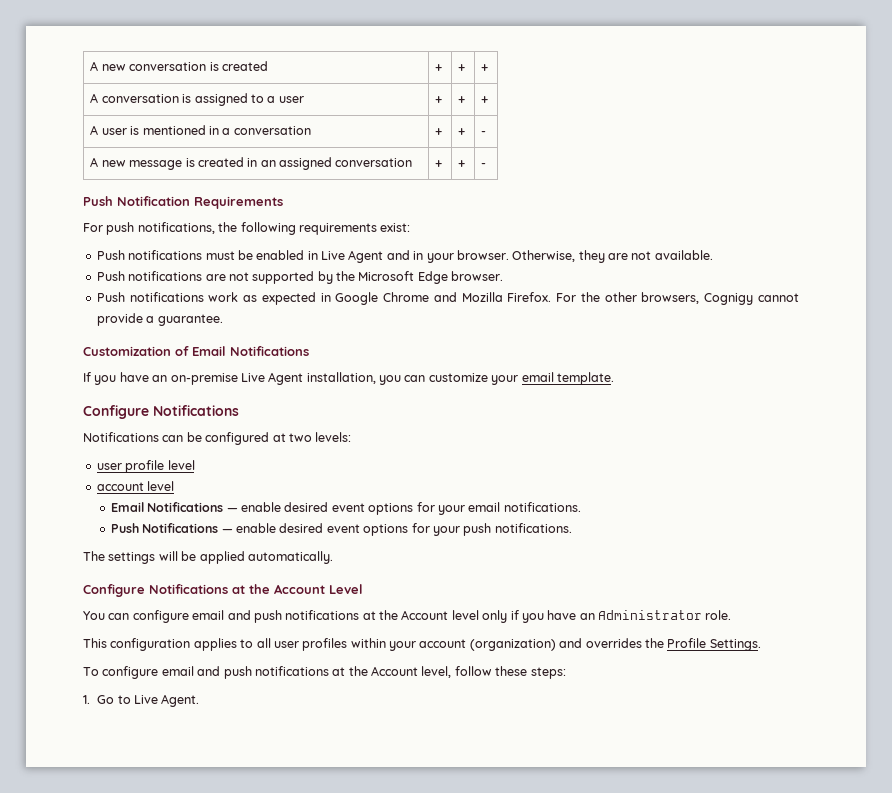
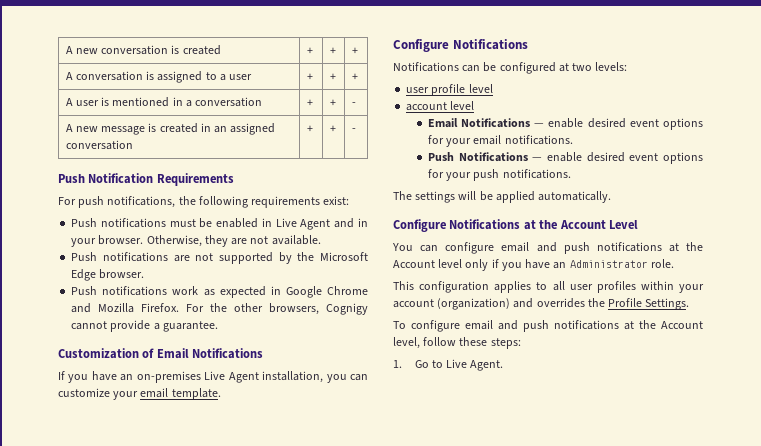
[170,373,238,385] on-premise -> [136,371,201,383] on-premises

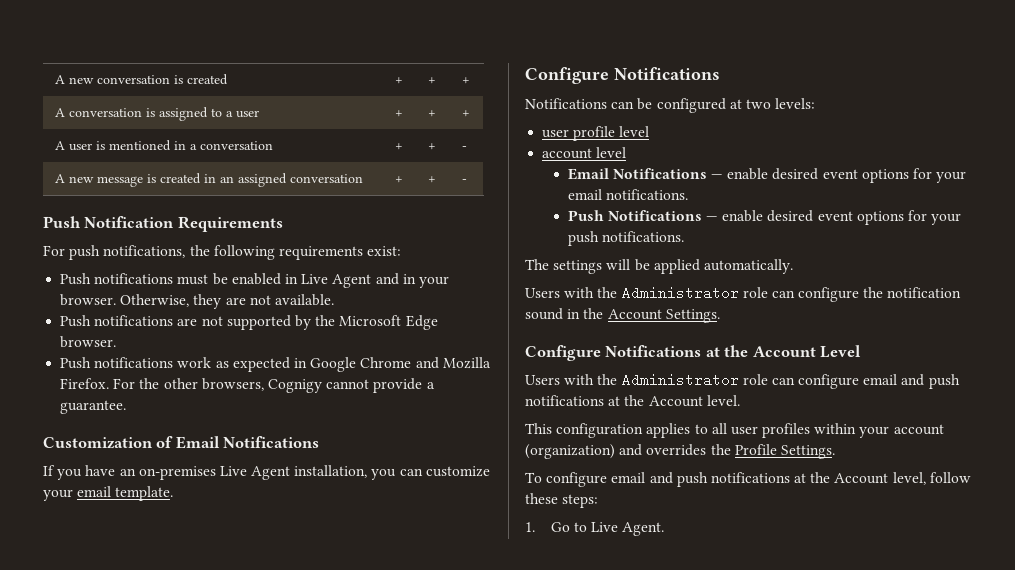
(612, 197) none -> [525,286,962,302] [525,308,720,323] // Users with the Administrator role can configure the notification sound in the Account Settings.
[392,243,413,251] You -> [525,373,768,387] Users with the Administrator role
[438,259,674,271] level only if you have an Administrator role. -> [706,395,740,406] level.

